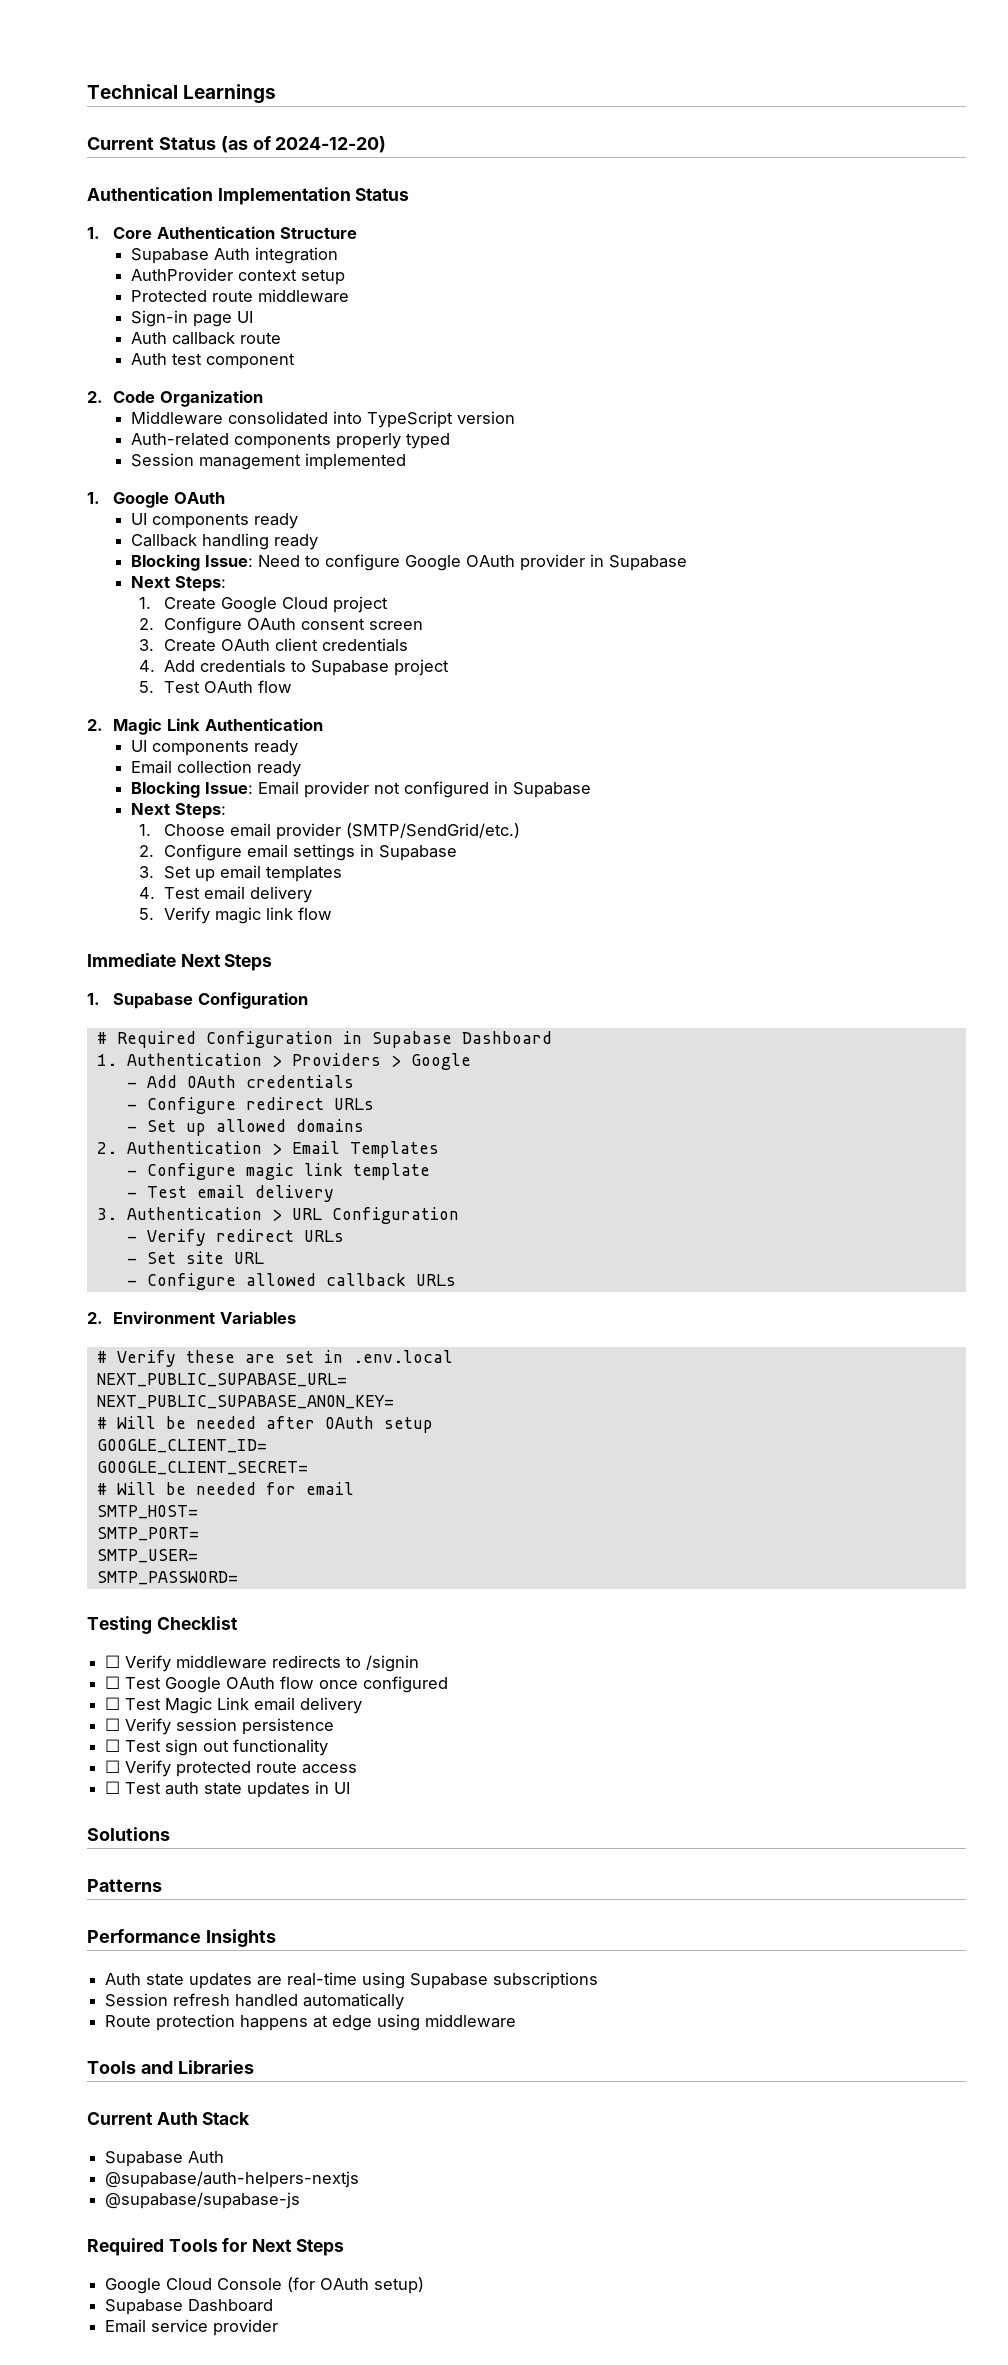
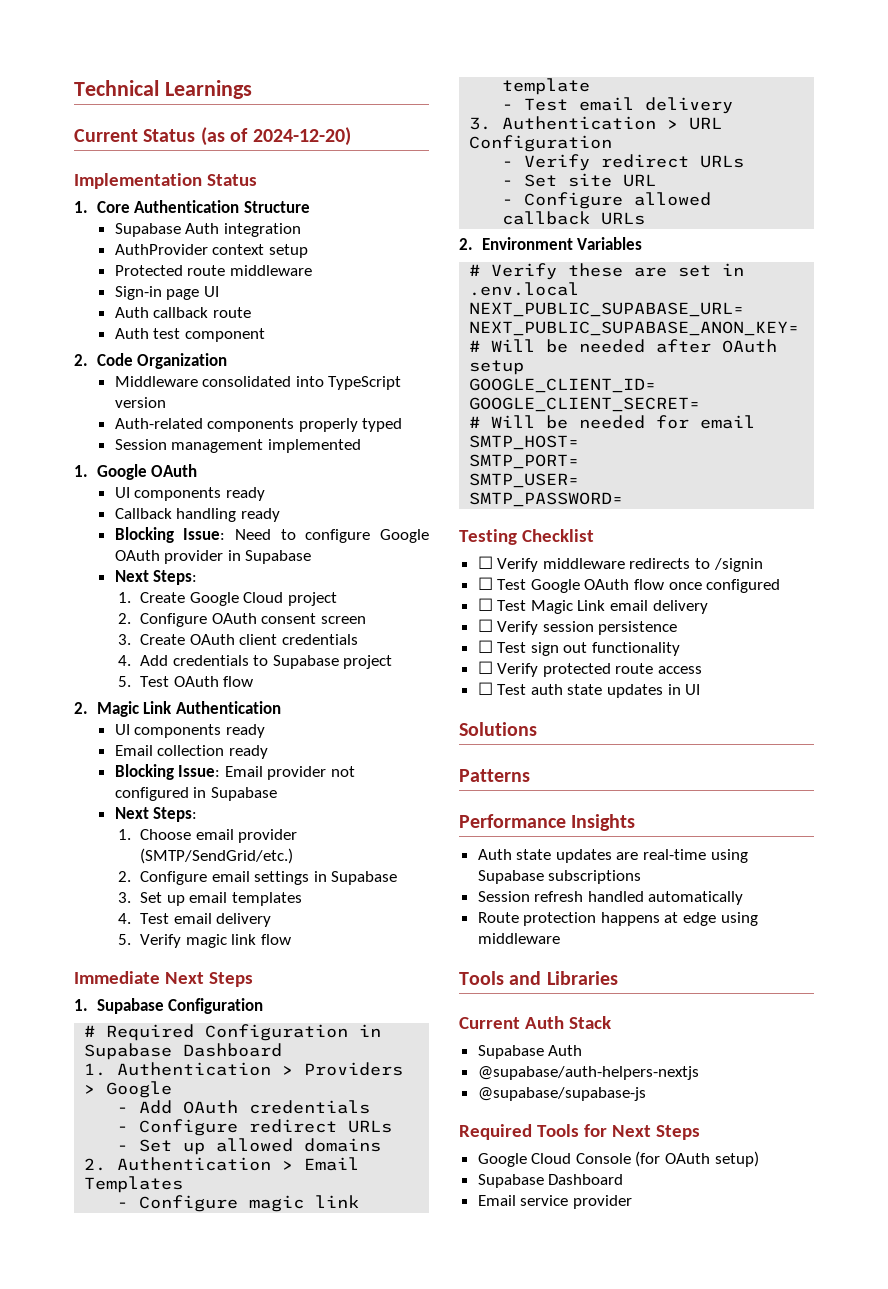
[87,187,213,201] Authentication -> (351, 136) none

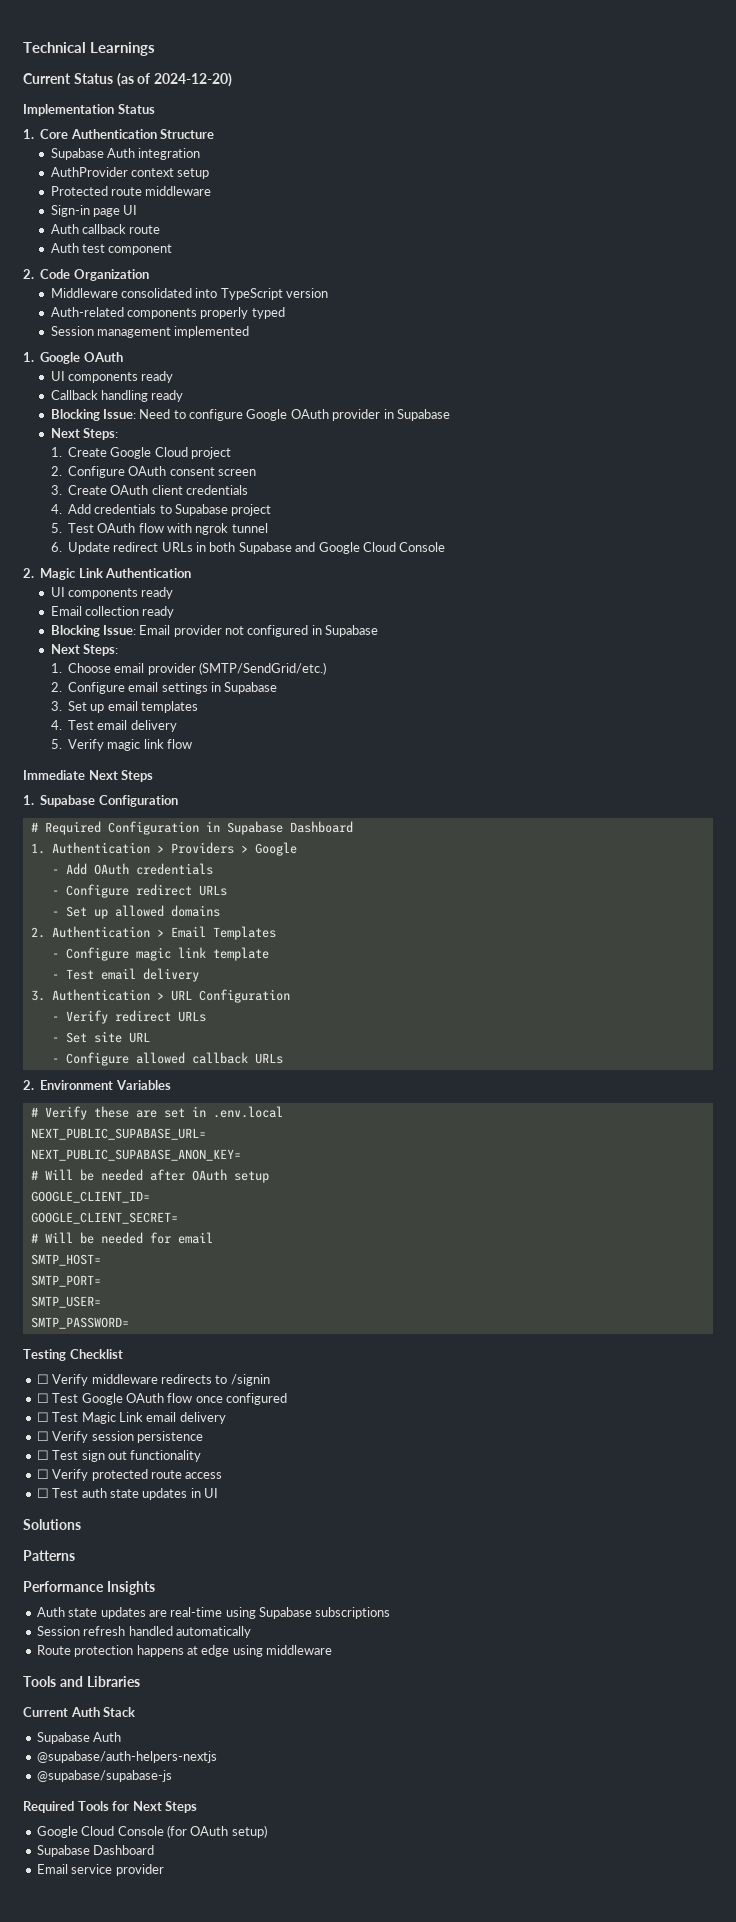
(254, 681) none -> [167,523,268,535] [50,542,446,554] with ngrok tunnel // 6. Update redirect URLs in both Supabase and Google Cloud Console

